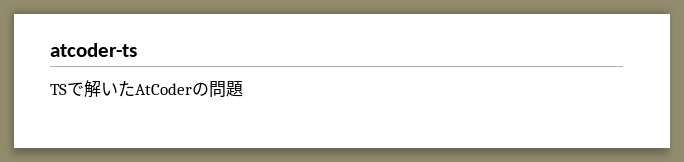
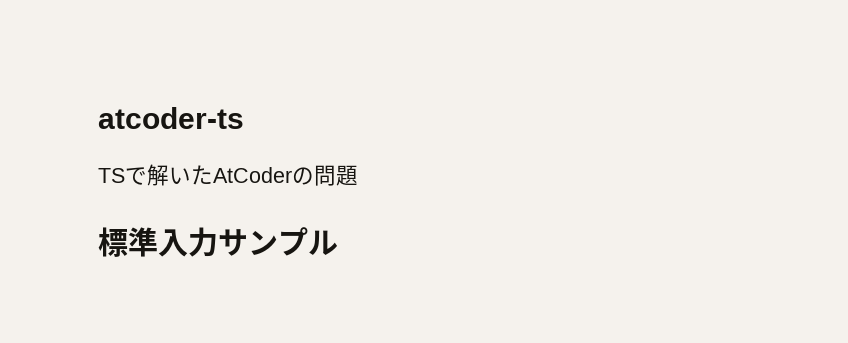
(243, 89) none -> [98,227,338,257] // 標準入力サンプル

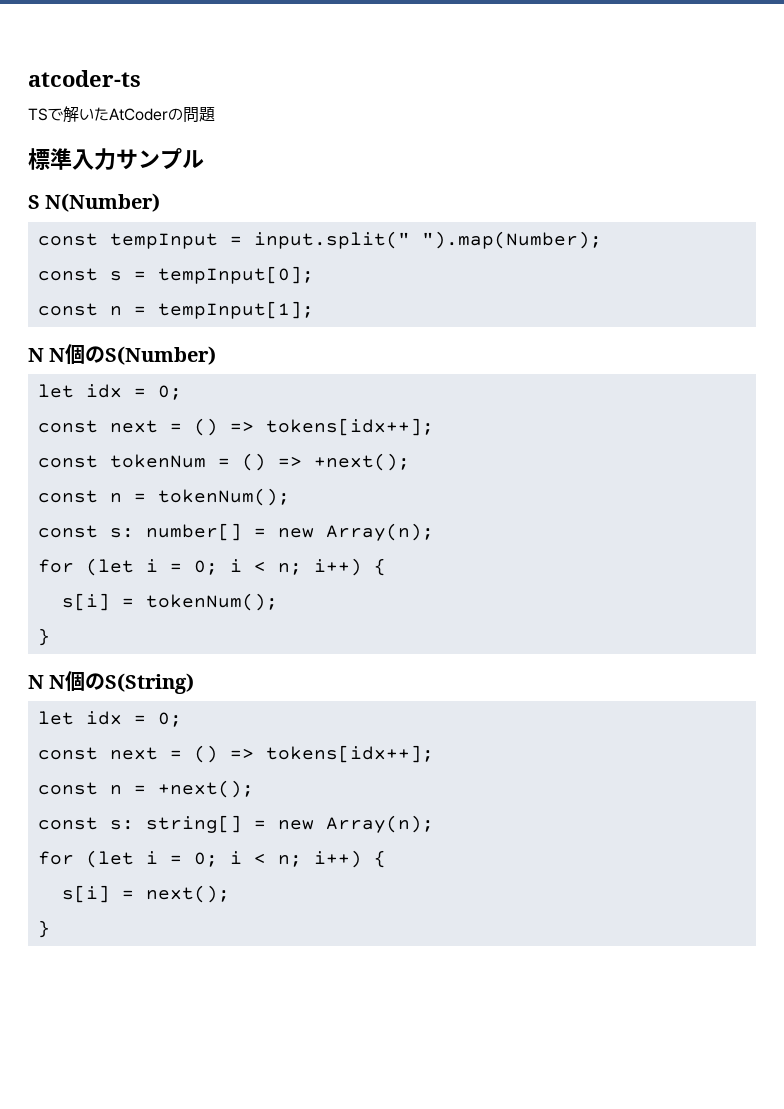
(338, 242) none -> [28,193,161,212] [37,231,602,249] [37,266,314,284] [37,301,314,319] [28,344,217,365] [37,384,182,400] [37,418,434,436] [37,453,410,471] [37,488,290,506] [37,523,434,541] [37,558,386,576] [61,593,278,611] [37,628,50,646] [28,671,195,694] [37,711,182,727] [37,745,434,763] [37,780,254,798] [37,815,434,833] [37,850,386,868] [61,885,230,903] [37,920,50,938] // S N(Number) // const tempInput = input.split(" ").map(Number); // const s = tempInput[0]; // const n = tempInput[1]; // N N個のS(Number) // let idx = 0; // const next = () => tokens[idx++]; // const tokenNum = () => +next(); // const n = tokenNum(); // const s: number[] = new Array(n); // for (let i = 0; i < n; i++) { // s[i] = tokenNum(); // } // N N個のS(String) // let idx = 0; // const next = () => tokens[idx++]; // const n = +next(); // const s: string[] = new Array(n); // for (let i = 0; i < n; i++) { // s[i] = next(); // }

